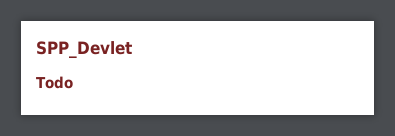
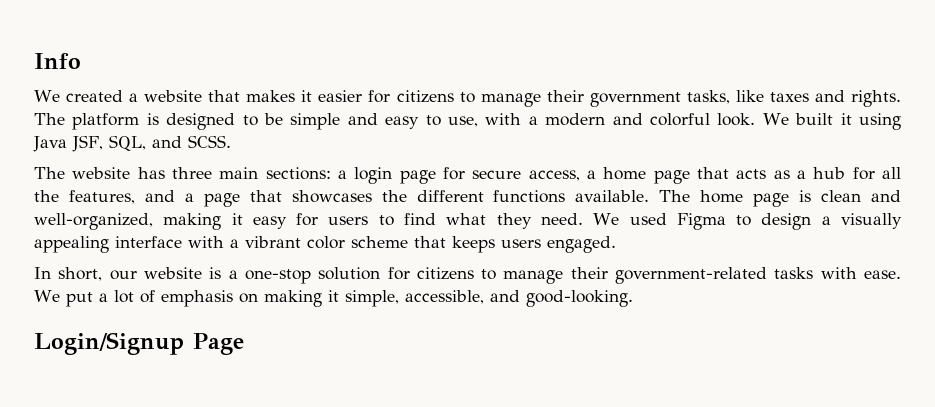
[36,41,132,59] [36,76,73,89] SPP_Devlet // Todo -> [34,53,81,69] [34,90,901,107] [34,113,902,130] [33,135,231,152] [34,167,902,184] [34,190,901,207] [34,213,902,230] [34,236,616,253] [34,267,901,284] [34,290,633,307] [34,332,244,355] Info // We created a website that makes it easier for citizens to manage their government tasks, like taxes and rights. The platform is designed to be simple and easy to use, with a modern and colorful look. We built it using Java JSF, SQL, and SCSS. // The website has three main sections: a login page for secure access, a home page that acts as a hub for all the features, and a page that showcases the different functions available. The home page is clean and well-organized, making it easy for users to find what they need. We used Figma to design a visually appealing interface with a vibrant color scheme that keeps users engaged. // In short, our website is a one-stop solution for citizens to manage their government-related tasks with ease. We put a lot of emphasis on making it simple, accessible, and good-looking. // Login/Signup Page

